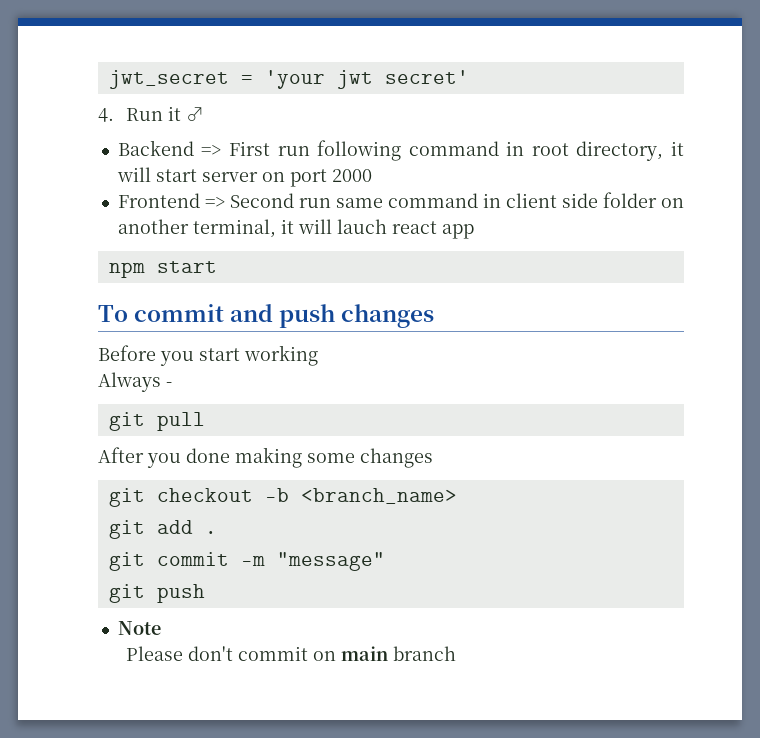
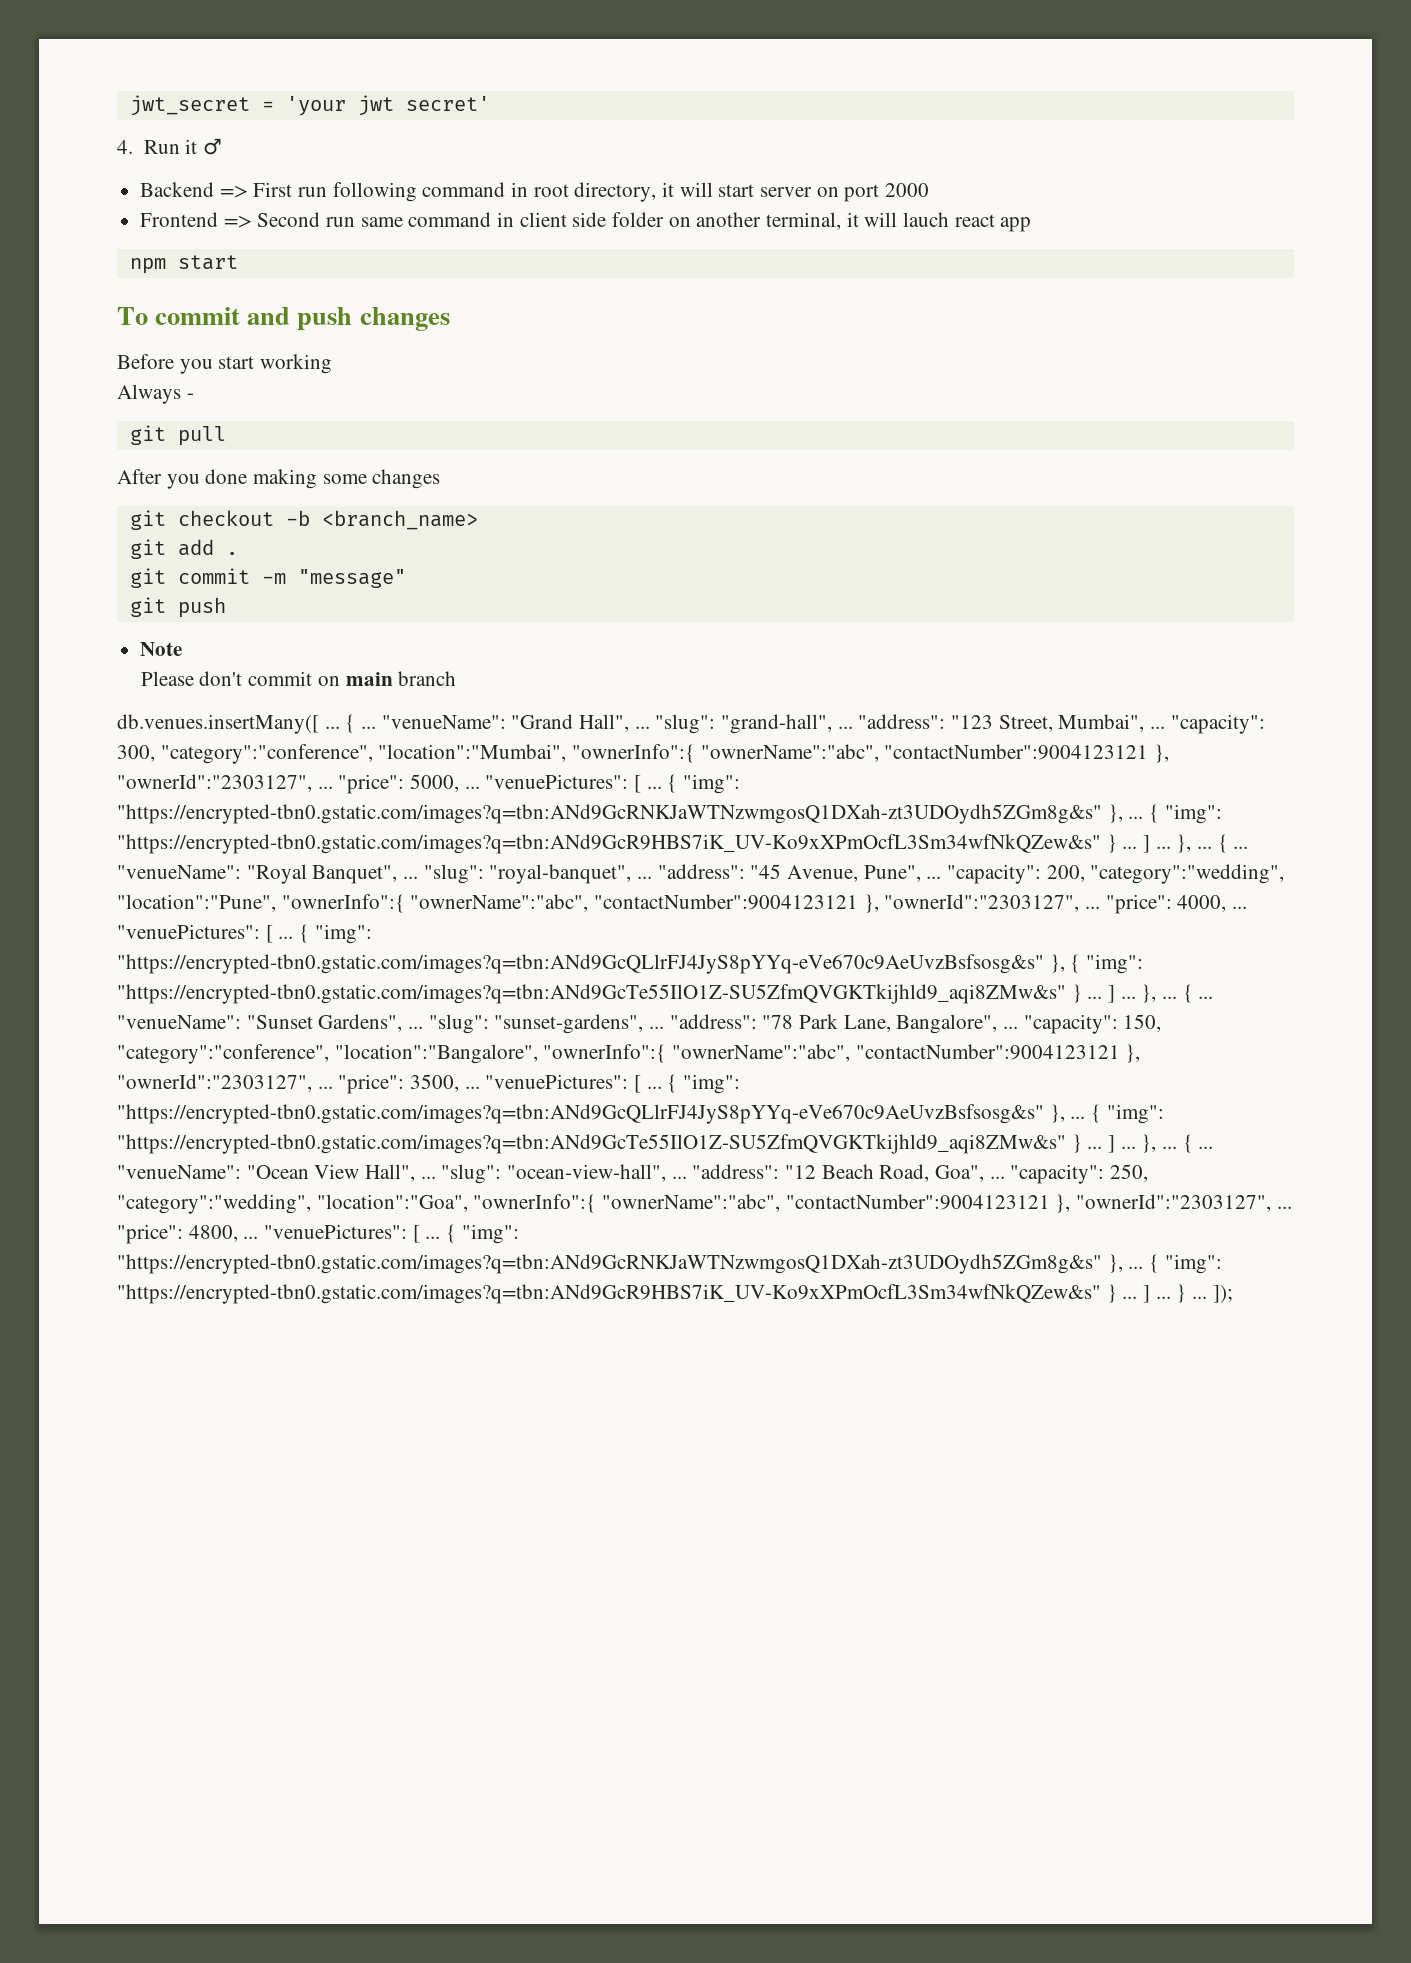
(456, 653) none -> [117,714,1265,734] [117,744,1170,764] [117,774,741,794] [117,804,1222,824] [117,834,1249,854] [117,864,1285,884] [117,894,1248,914] [117,924,372,944] [117,954,1144,974] [117,984,1214,1004] [117,1014,1162,1034] [117,1044,1141,1064] [117,1074,741,1094] [117,1104,1164,1124] [117,1134,1214,1154] [117,1164,1149,1184] [117,1194,1292,1214] [117,1224,519,1244] [117,1254,1222,1274] [117,1284,1233,1304] // db.venues.insertMany([ ... { ... "venueName": "Grand Hall", ... "slug": "grand-hall", ... "address": "123 Street, Mumbai", ... "capacity": 300, "category":"conference", "location":"Mumbai", "ownerInfo":{ "ownerName":"abc", "contactNumber":9004123121 }, "ownerId":"2303127", ... "price": 5000, ... "venuePictures": [ ... { "img": "https://encrypted-tbn0.gstatic.com/images?q=tbn:ANd9GcRNKJaWTNzwmgosQ1DXah-zt3UDOydh5ZGm8g&s" }, ... { "img": "https://encrypted-tbn0.gstatic.com/images?q=tbn:ANd9GcR9HBS7iK_UV-Ko9xXPmOcfL3Sm34wfNkQZew&s" } ... ] ... }, ... { ... "venueName": "Royal Banquet", ... "slug": "royal-banquet", ... "address": "45 Avenue, Pune", ... "capacity": 200, "category":"wedding", "location":"Pune", "ownerInfo":{ "ownerName":"abc", "contactNumber":9004123121 }, "ownerId":"2303127", ... "price": 4000, ... "venuePictures": [ ... { "img": "https://encrypted-tbn0.gstatic.com/images?q=tbn:ANd9GcQLlrFJ4JyS8pYYq-eVe670c9AeUvzBsfsosg&s" }, { "img": "https://encrypted-tbn0.gstatic.com/images?q=tbn:ANd9GcTe55IlO1Z-SU5ZfmQVGKTkijhld9_aqi8ZMw&s" } ... ] ... }, ... { ... "venueName": "Sunset Gardens", ... "slug": "sunset-gardens", ... "address": "78 Park Lane, Bangalore", ... "capacity": 150, "category":"conference", "location":"Bangalore", "ownerInfo":{ "ownerName":"abc", "contactNumber":9004123121 }, "ownerId":"2303127", ... "price": 3500, ... "venuePictures": [ ... { "img": "https://encrypted-tbn0.gstatic.com/images?q=tbn:ANd9GcQLlrFJ4JyS8pYYq-eVe670c9AeUvzBsfsosg&s" }, ... { "img": "https://encrypted-tbn0.gstatic.com/images?q=tbn:ANd9GcTe55IlO1Z-SU5ZfmQVGKTkijhld9_aqi8ZMw&s" } ... ] ... }, ... { ... "venueName": "Ocean View Hall", ... "slug": "ocean-view-hall", ... "address": "12 Beach Road, Goa", ... "capacity": 250, "category":"wedding", "location":"Goa", "ownerInfo":{ "ownerName":"abc", "contactNumber":9004123121 }, "ownerId":"2303127", ... "price": 4800, ... "venuePictures": [ ... { "img": "https://encrypted-tbn0.gstatic.com/images?q=tbn:ANd9GcRNKJaWTNzwmgosQ1DXah-zt3UDOydh5ZGm8g&s" }, ... { "img": "https://encrypted-tbn0.gstatic.com/images?q=tbn:ANd9GcR9HBS7iK_UV-Ko9xXPmOcfL3Sm34wfNkQZew&s" } ... ] ... } ... ]);

